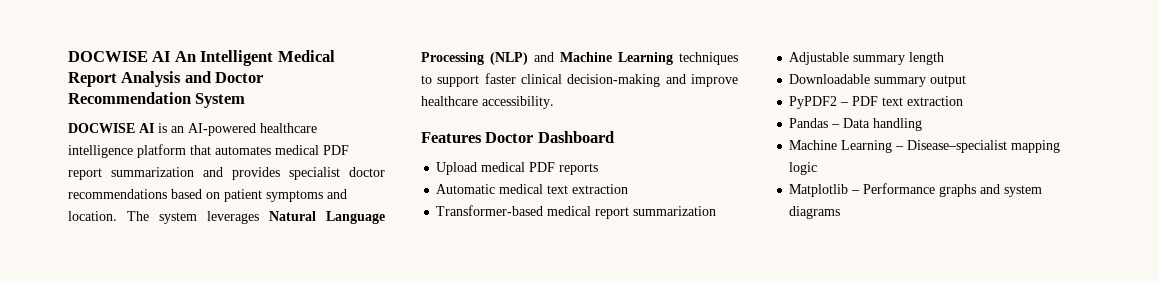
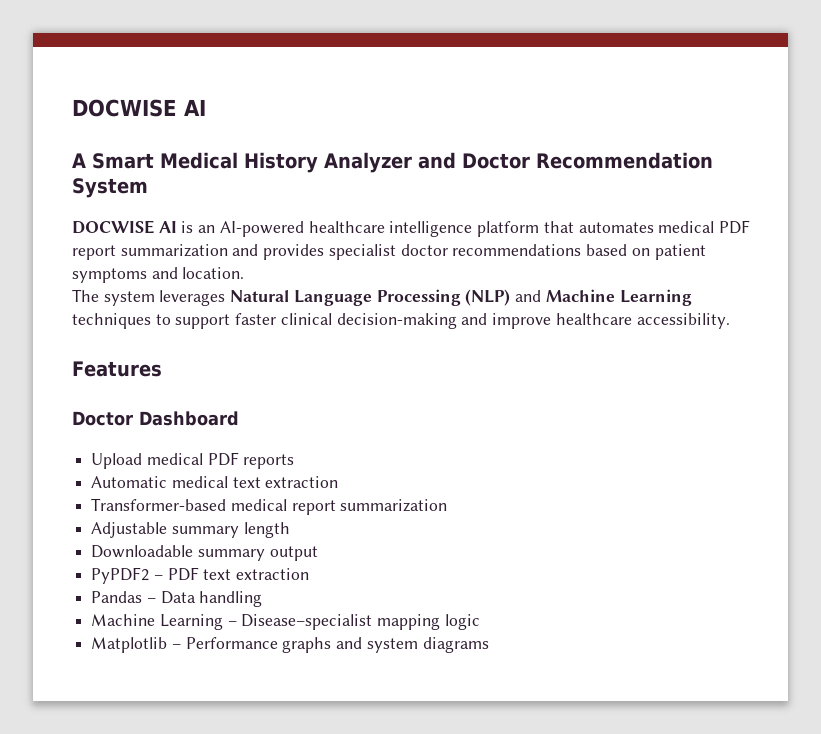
[68,50,335,66] [68,71,182,87] DOCWISE AI An Intelligent Medical Report Analysis -> [72,99,206,117] [72,152,412,173] DOCWISE AI // A Smart Medical History Analyzer
(117, 216) none -> (245, 273) //
(482, 137) none -> (162, 369) //

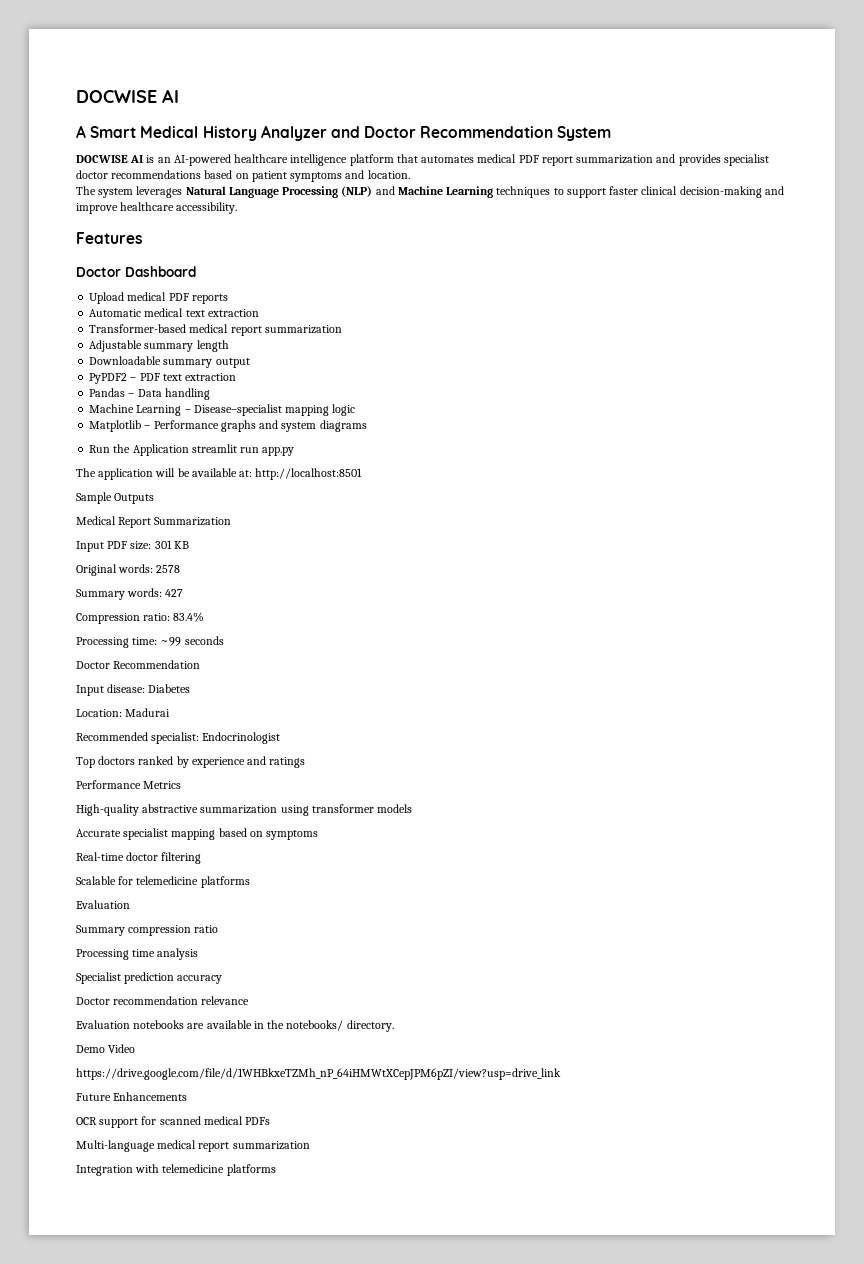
(489, 645) none -> [89,444,295,456] [76,468,363,480] [76,492,155,504] [76,516,232,528] [76,540,189,552] [76,564,181,576] [76,588,184,600] [76,612,205,624] [76,636,224,648] [76,660,201,669] [76,684,191,696] [76,708,171,717] [76,732,281,744] [76,756,306,768] [76,780,182,789] [76,804,413,816] [76,828,319,840] [76,852,202,864] [76,876,250,888] [76,900,130,909] [76,925,219,936] [76,948,199,960] [76,972,223,984] [76,996,250,1005] [76,1020,394,1032] [76,1044,136,1053] [76,1068,561,1080] [76,1092,188,1101] [76,1116,271,1128] [76,1140,310,1152] [76,1164,276,1176] // Run the Application streamlit run app.py // The application will be available at: http://localhost:8501 // Sample Outputs // Medical Report Summarization // Input PDF size: 301 KB // Original words: 2578 // Summary words: 427 // Compression ratio: 83.4% // Processing time: ~99 seconds // Doctor Recommendation // Input disease: Diabetes // Location: Madurai // Recommended specialist: Endocrinologist // Top doctors ranked by experience and ratings // Performance Metrics // High-quality abstractive summarization using transformer models // Accurate specialist mapping based on symptoms // Real-time doctor filtering // Scalable for telemedicine platforms // Evaluation // Summary compression ratio // Processing time analysis // Specialist prediction accuracy // Doctor recommendation relevance // Evaluation notebooks are available in the notebooks/ directory. // Demo Video // https://drive.google.com/file/d/1WHBkxeTZMh_nP_64iHMWtXCepJPM6pZI/view?usp=drive_link // Future Enhancements // OCR support for scanned medical PDFs // Multi-language medical report summarization // Integration with telemedicine platforms

